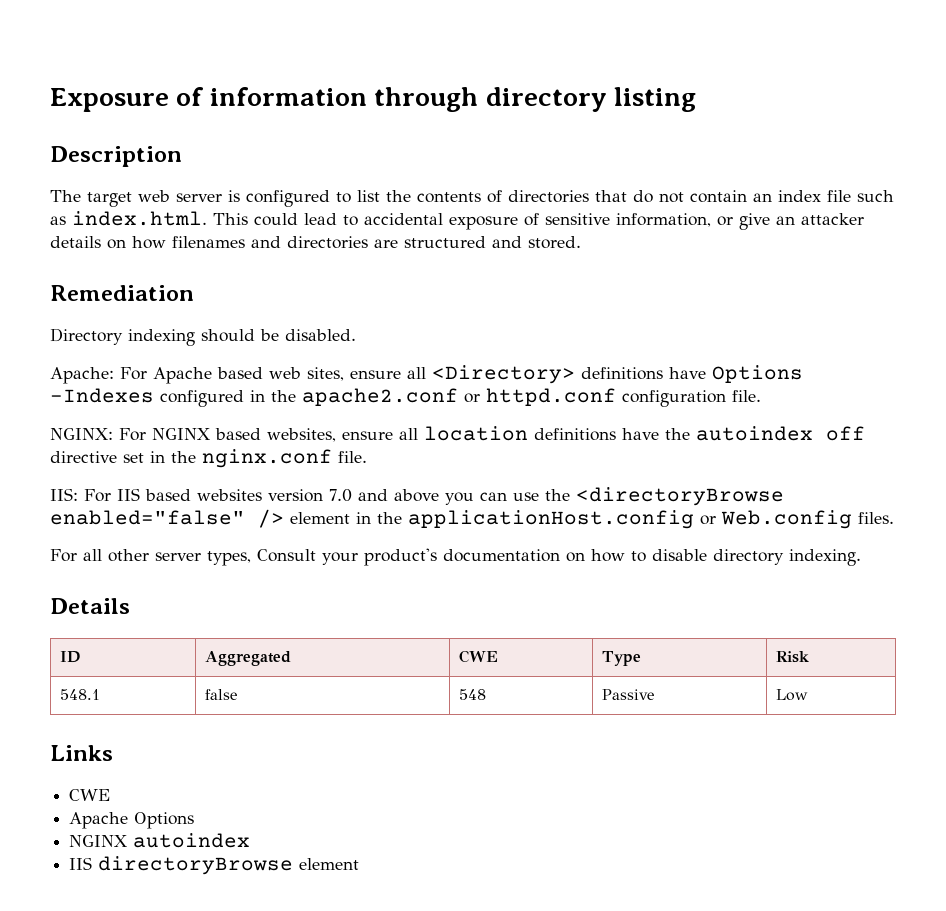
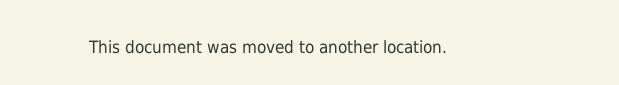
[50,87,697,112] [50,146,182,167] [50,190,894,207] [50,211,864,230] [50,236,581,249] [50,285,194,301] [50,328,356,346] [50,365,803,384] [50,388,761,407] [50,426,865,442] [50,449,367,468] [50,487,784,506] [50,509,894,529] [50,548,861,566] [50,598,130,614] [60,651,82,663] [205,651,292,666] [459,650,499,663] [602,651,642,666] [776,651,810,663] [60,689,101,700] [205,689,238,700] [459,689,487,700] [602,689,655,700] [776,689,809,701] [50,745,113,761] [69,789,111,801] [69,812,195,829] [69,833,251,848] [69,856,360,875] Exposure of information through directory listing // Description // The target web server is configured to list the contents of directories that do not contain an index file such as index.html. This could lead to accidental exposure of sensitive information, or give an attacker details on how filenames and directories are structured and stored. // Remediation // Directory indexing should be disabled. // Apache: For Apache based web sites, ensure all <Directory> definitions have Options -Indexes configured in the apache2.conf or httpd.conf configuration file. // NGINX: For NGINX based websites, ensure all location definitions have the autoindex off directive set in the nginx.conf file. // IIS: For IIS based websites version 7.0 and above you can use the <directoryBrowse enabled="false" /> element in the applicationHost.config or Web.config files. // For all other server types, Consult your product's documentation on how to disable directory indexing. // Details // ID | Aggregated | CWE | Type | Risk // 548.1 | false | 548 | Passive | Low // Links // CWE // Apache Options // NGINX autoindex // IIS directoryBrowse element -> [88,40,447,54] This document was moved to another location.

